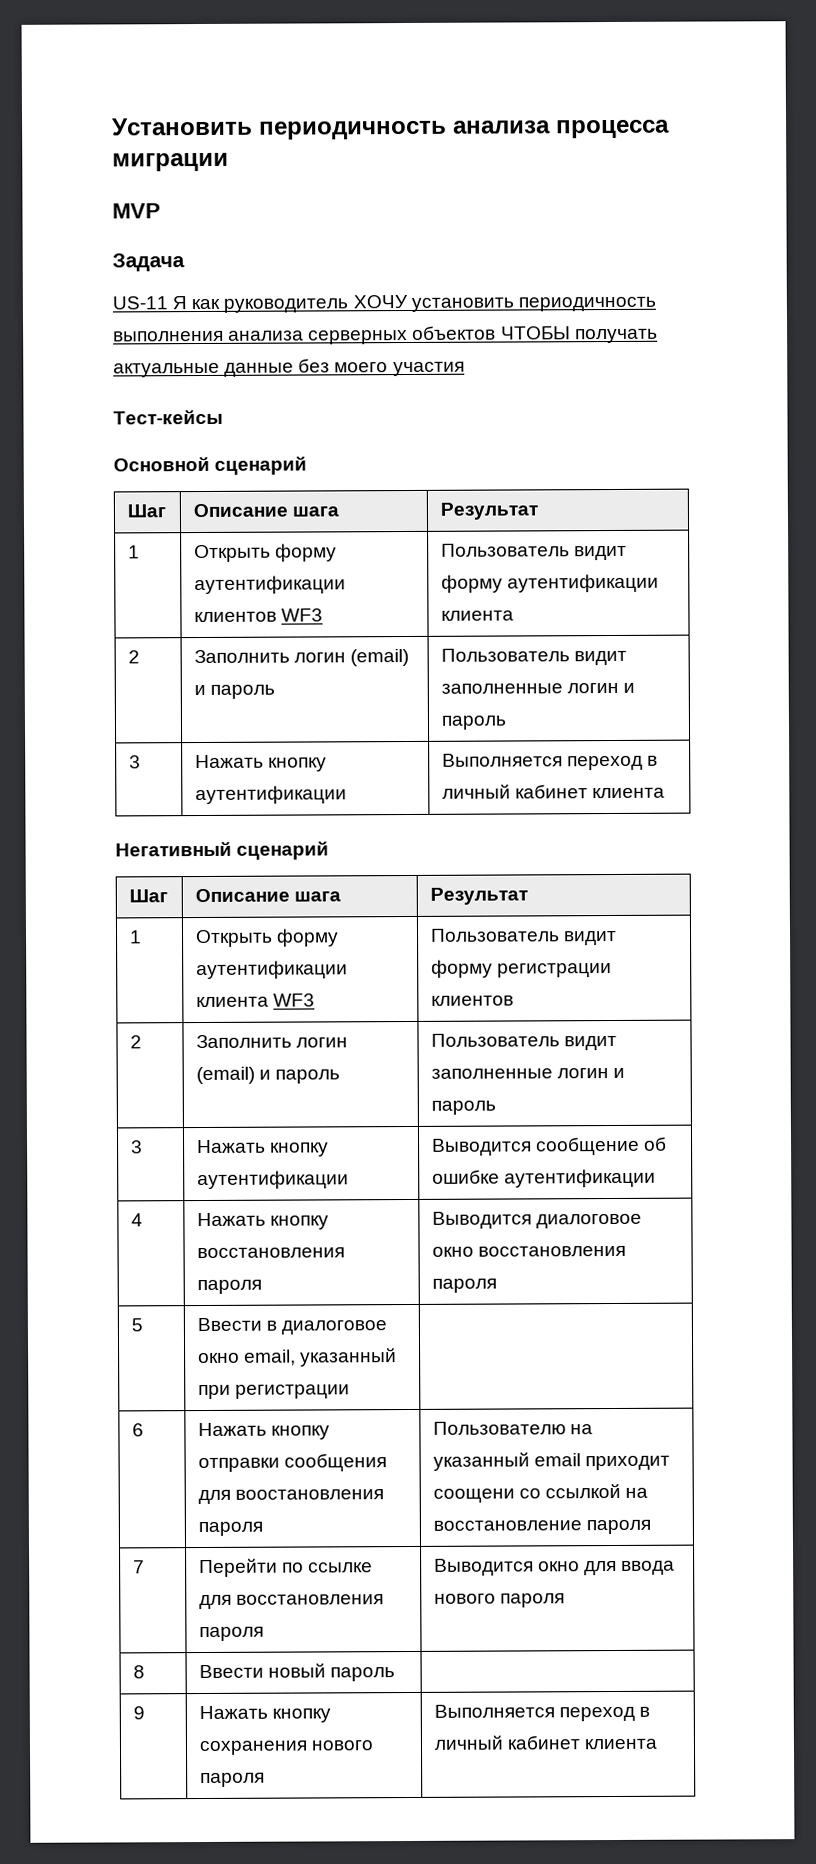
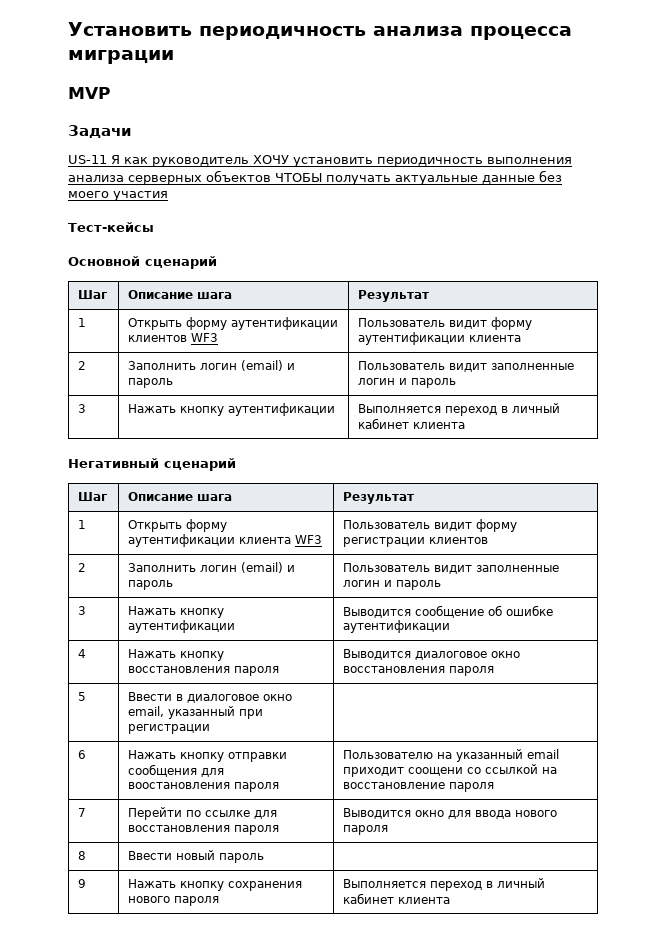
[112,253,185,272] Задача -> [68,125,132,138] Задачи

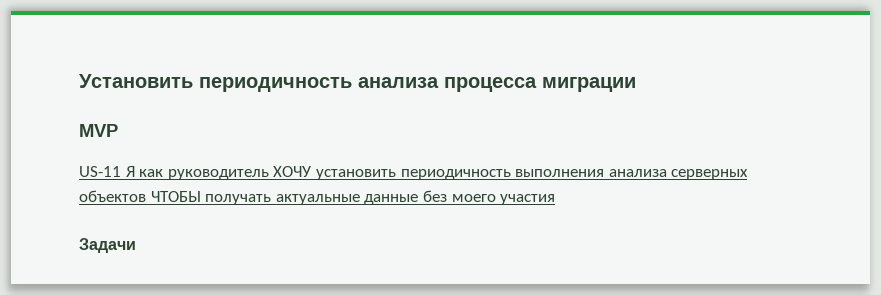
[68,125,132,138] // Задачи -> (118, 130) none
[68,222,154,232] [68,256,217,269] [78,290,108,299] [128,290,233,299] [358,290,430,302] [78,318,87,327] [128,317,339,330] [128,333,219,342] [358,317,533,330] [358,332,522,345] [78,361,87,370] [128,360,296,371] [128,378,174,388] [358,361,575,372] [358,378,457,388] [78,404,87,413] [128,403,336,416] [358,403,561,416] [358,418,466,429] [68,458,236,471] [78,492,108,501] [128,492,233,501] [343,492,415,504] [78,520,87,529] [128,519,228,532] [128,534,323,547] [343,519,518,532] [343,537,489,547] [78,563,87,572] [128,562,296,573] [128,580,174,590] [343,563,560,574] [343,580,442,590] [78,606,87,615] [128,606,225,618] [128,620,236,633] [343,605,554,618] [343,620,451,633] [78,649,87,658] [128,649,225,661] [128,666,280,676] [343,649,521,660] [343,666,495,676] [78,692,87,701] [128,692,293,703] [128,706,264,719] [128,724,211,734] [78,750,87,759] [128,750,288,762] [128,764,225,777] [128,782,280,792] [343,749,560,762] [343,764,558,777] [343,782,495,792] [78,808,87,817] [128,807,278,820] [128,825,280,835] [343,808,558,819] [343,825,389,835] [78,851,87,860] [128,850,265,863] [78,879,87,888] [128,879,303,891] [128,896,220,906] [343,878,546,891] [343,893,451,904] Тест-кейсы // Основной сценарий // Шаг | Описание шага | Результат // 1 | Открыть форму аутентификации клиентов WF3 | Пользователь видит форму аутентификации клиента // 2 | Заполнить логин (email) и пароль | Пользователь видит заполненные логин и пароль // 3 | Нажать кнопку аутентификации | Выполняется переход в личный кабинет клиента // Негативный сценарий // Шаг | Описание шага | Результат // 1 | Открыть форму аутентификации клиента WF3 | Пользователь видит форму регистрации клиентов // 2 | Заполнить логин (email) и пароль | Пользователь видит заполненные логин и пароль // 3 | Нажать кнопку аутентификации | Выводится сообщение об ошибке аутентификации // 4 | Нажать кнопку восстановления пароля | Выводится диалоговое окно восстановления пароля // 5 | Ввести в диалоговое окно email, указанный при регистрации | // 6 | Нажать кнопку отправки сообщения для воостановления пароля | Пользователю на указанный email приходит соощени со ссылкой на восстановление пароля // 7 | Перейти по ссылке для восстановления пароля | Выводится окно для ввода нового пароля // 8 | Ввести новый пароль | // 9 | Нажать кнопку сохранения нового пароля | Выполняется переход в личный кабинет клиента -> [79,238,136,253] Задачи

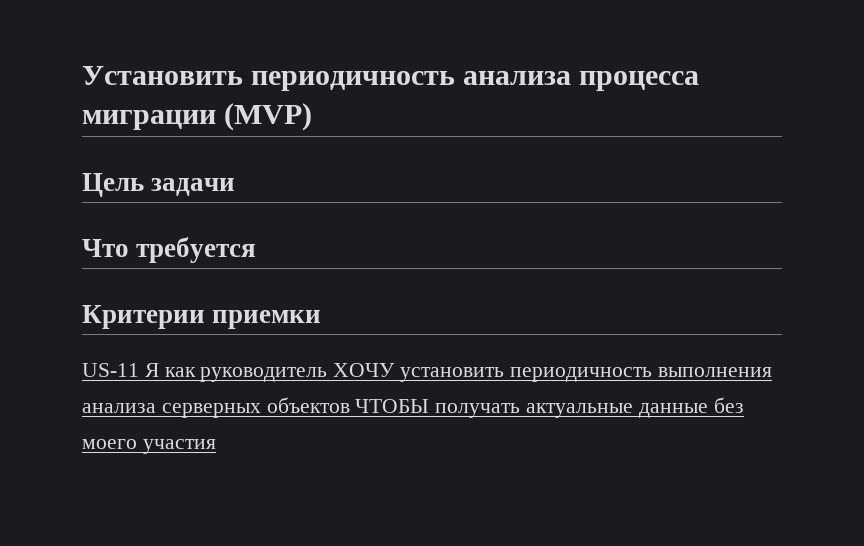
[79,124,118,137] // MVP -> [224,103,313,131] [82,173,236,197] [82,237,257,263] [82,305,322,329] (MVP) // Цель задачи // Что требуется // Критерии приемки
[79,238,136,253] // Задачи -> (216, 446) none

